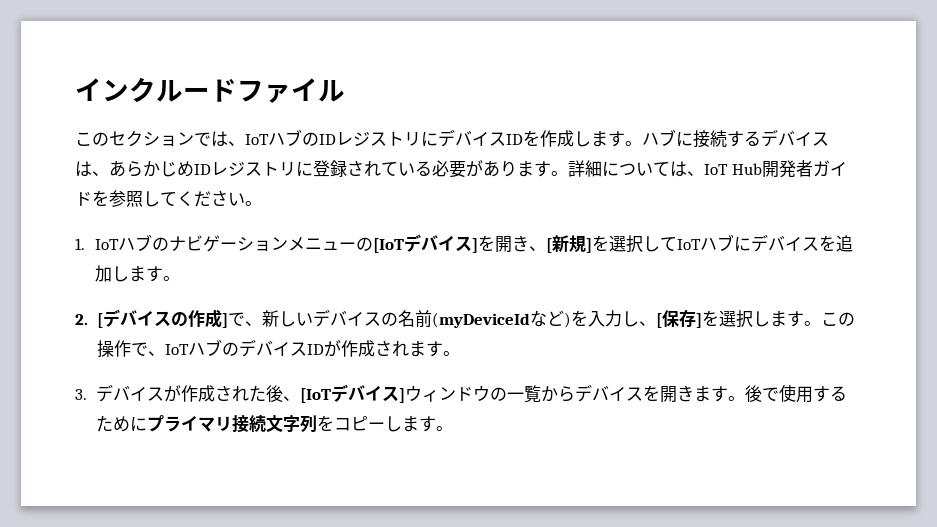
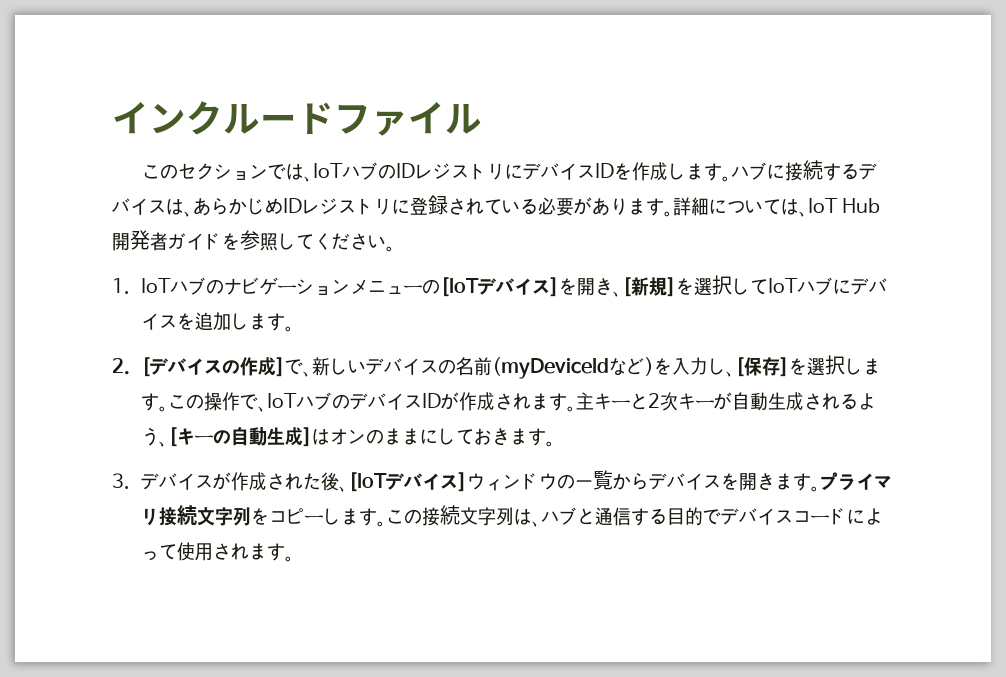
(460, 353) none -> [576,392,877,411] [141,426,556,447] 主キーと2次キーが自動生成されるよう、[キーの自動生成]はオンのままにしておきます。
[744,384,847,403] [95,415,147,432] 後で使用するために -> (821, 489) none
(453, 428) none -> [386,505,884,527] [141,542,295,562] この接続文字列は、ハブと通信する目的でデバイスコードによって使用されます。

